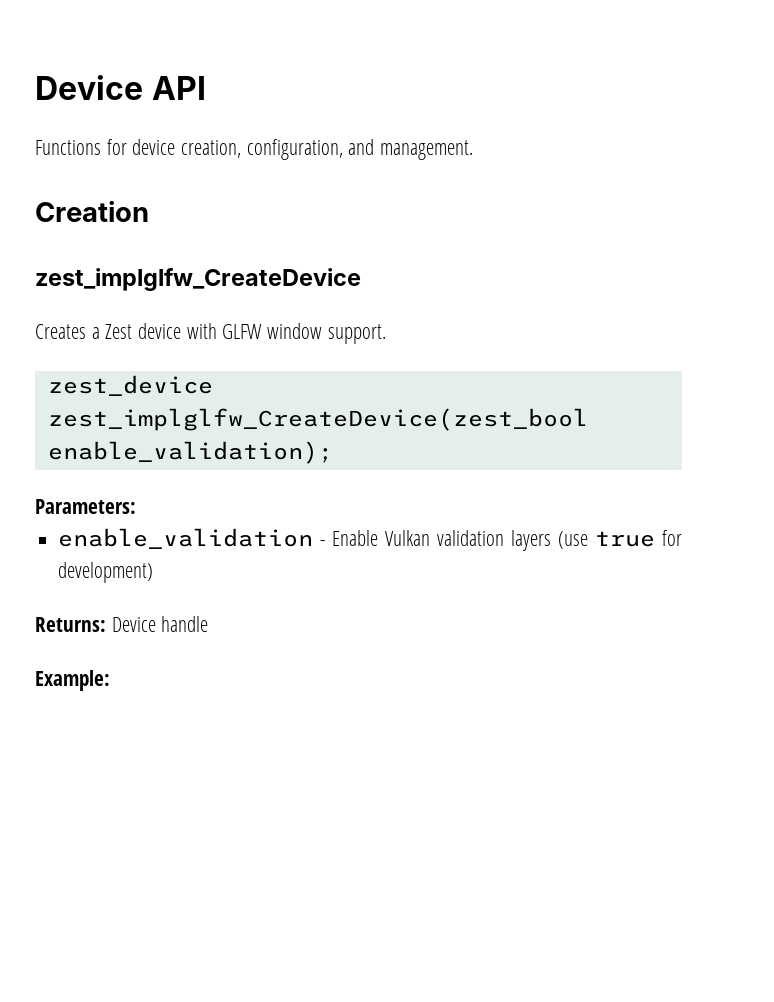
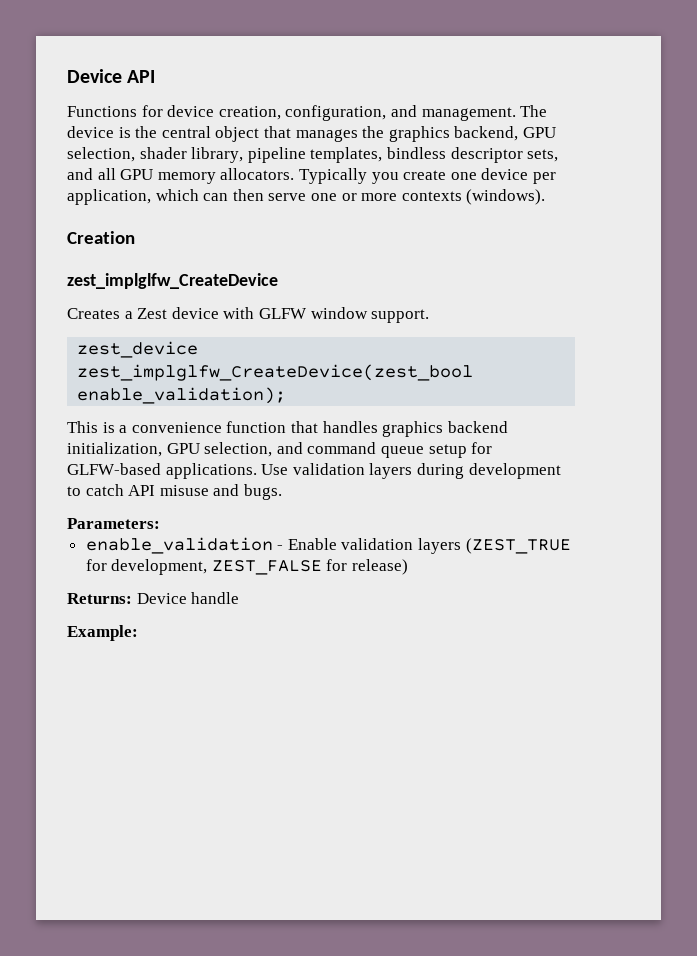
(474, 150) none -> [520,105,548,117] [67,126,556,142] [67,147,559,163] [67,168,556,184] [67,189,546,205] The device is the central object that manages the graphics backend, GPU selection, shader library, pipeline templates, bindless descriptor sets, and all GPU memory allocators. Typically you create one device per application, which can then serve one or more contexts (windows).
(333, 452) none -> [67,421,508,437] [67,442,493,458] [67,463,561,479] [67,484,282,500] // This is a convenience function that handles graphics backend initialization, GPU selection, and command queue setup for GLFW-based applications. Use validation layers during development to catch API misuse and bugs.
[385,530,682,551] [58,562,154,583] Vulkan validation layers (use true for development) -> [341,538,571,554] [85,559,409,575] validation layers (ZEST_TRUE for development, ZEST_FALSE for release)

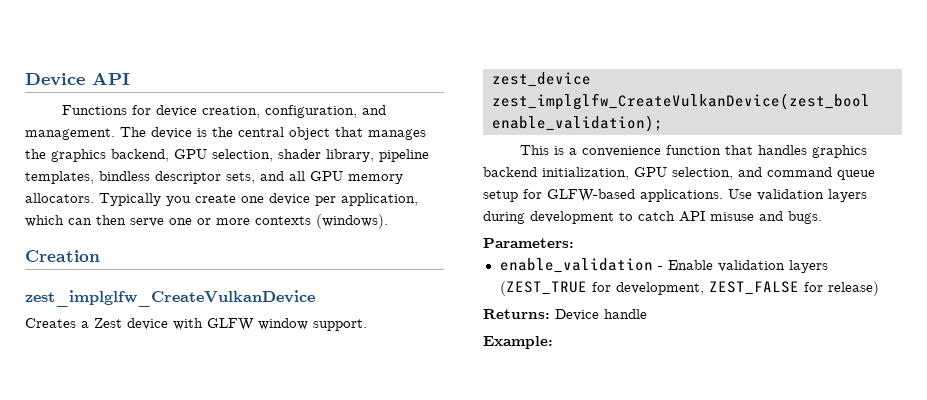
[67,273,278,289] zest_implglfw_CreateDevice -> [25,290,315,307] zest_implglfw_CreateVulkanDevice
[77,364,474,381] zest_implglfw_CreateDevice(zest_bool -> [492,93,870,110] zest_implglfw_CreateVulkanDevice(zest_bool

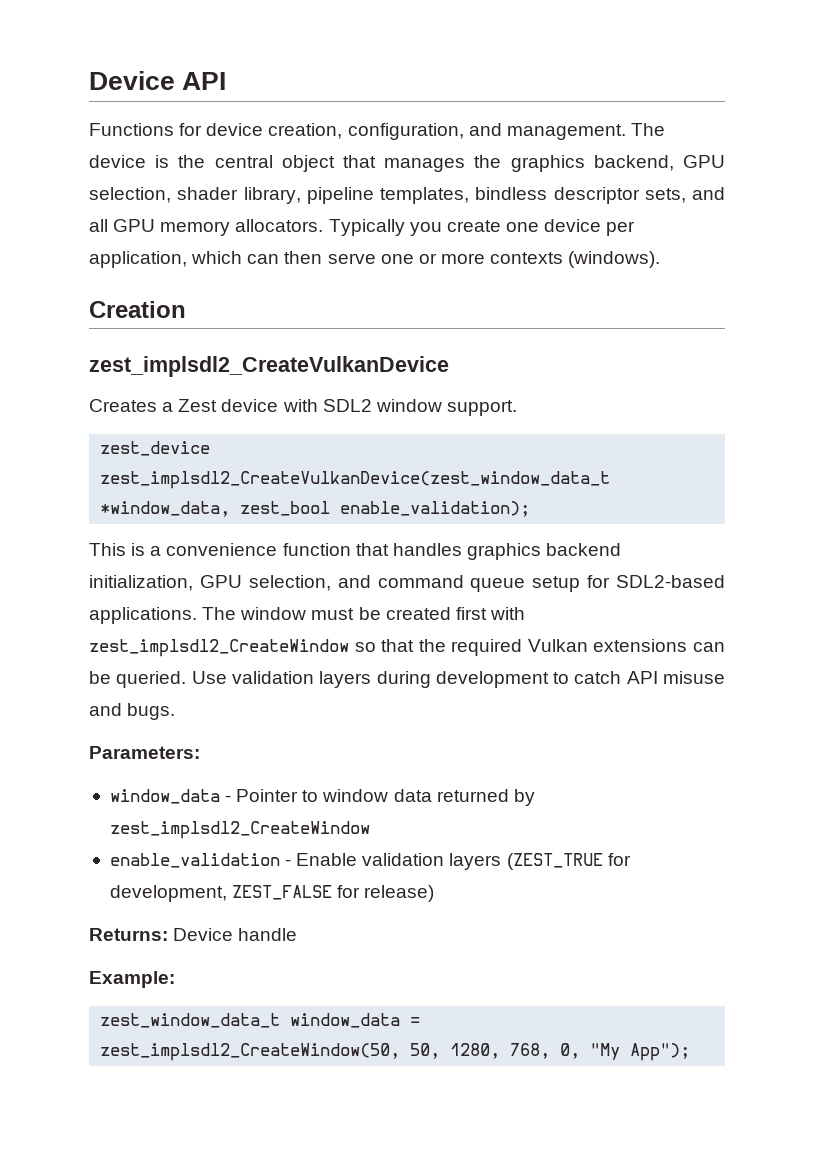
[25,290,315,307] zest_implglfw_CreateVulkanDevice -> [89,356,449,377] zest_implsdl2_CreateVulkanDevice
[207,318,254,331] GLFW -> [322,399,372,412] SDL2
[492,93,870,110] zest_implglfw_CreateVulkanDevice(zest_bool -> [100,471,611,489] [100,501,331,517] zest_implsdl2_CreateVulkanDevice(zest_window_data_t *window_data, zest_bool
[547,189,723,202] GLFW-based applications. -> [616,575,725,588] [89,607,525,624] [89,639,725,657] [89,671,187,688] SDL2-based applications. The window must be created first with zest_implsdl2_CreateWindow so that the required Vulkan extensions can be queried.
(574, 243) none -> [109,789,535,806] [109,821,370,839] // window_data - Pointer to window data returned by zest_implsdl2_CreateWindow
(553, 342) none -> [100,1013,421,1028] [100,1043,691,1061] // zest_window_data_t window_data = zest_implsdl2_CreateWindow(50, 50, 1280, 768, 0, "My App");

